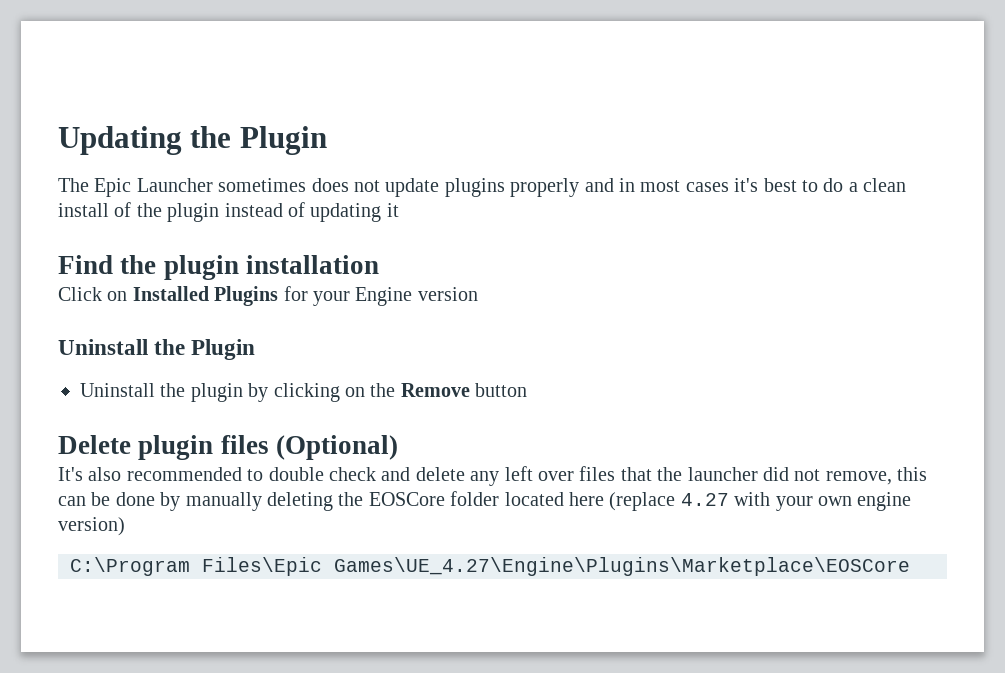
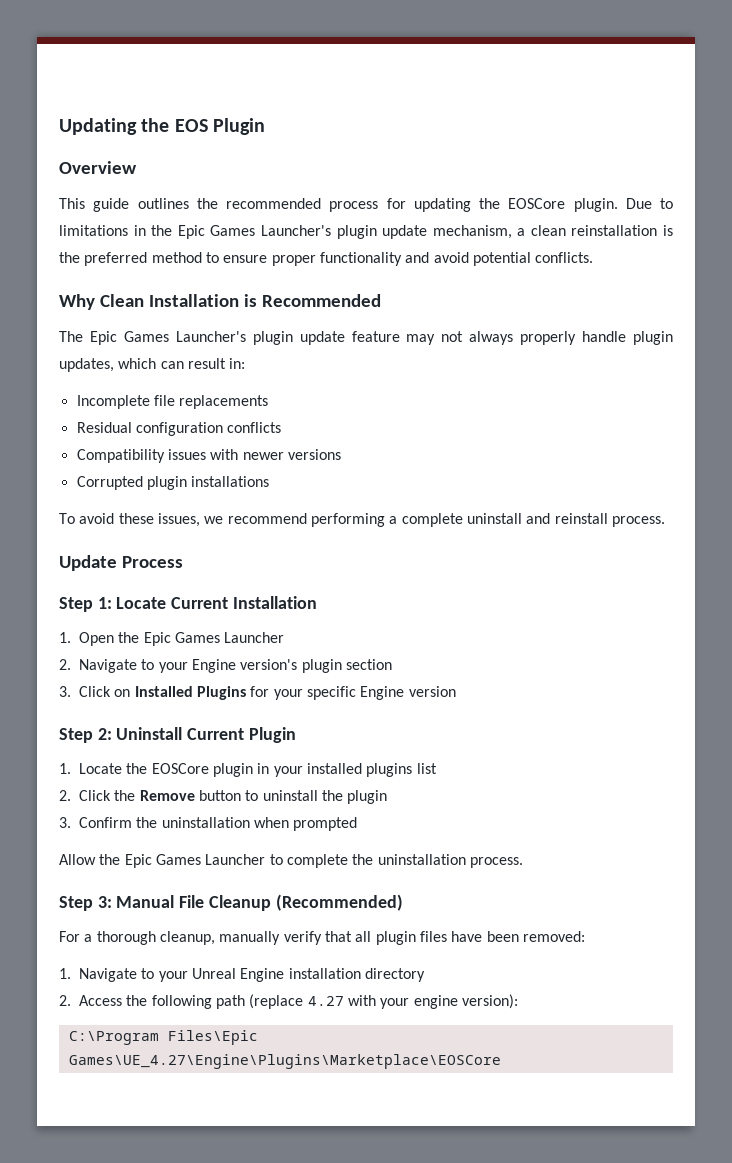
[239,126,327,155] [58,178,907,197] [58,202,399,222] [58,255,379,280] Plugin // The Epic Launcher sometimes does not update plugins properly and in most cases it's best to do a clean install of the plugin instead of updating it // Find the plugin installation // -> [174,118,266,135] [59,161,137,174] [59,198,673,212] [59,225,673,239] [59,252,594,266] [59,294,381,310] [59,331,673,345] [59,358,246,372] [76,395,269,409] [76,422,282,436] [76,449,341,463] [76,476,270,490] [59,513,665,527] [59,555,183,571] [59,596,317,612] [59,632,285,646] [59,659,392,673] [59,686,71,697] EOS Plugin // Overview // This guide outlines the recommended process for updating the EOSCore plugin. Due to limitations in the Epic Games Launcher's plugin update mechanism, a clean reinstallation is the preferred method to ensure proper functionality and avoid potential conflicts. // Why Clean Installation is Recommended // The Epic Games Launcher's plugin update feature may not always properly handle plugin updates, which can result in: // Incomplete file replacements // Residual configuration conflicts // Compatibility issues with newer versions // Corrupted plugin installations // To avoid these issues, we recommend performing a complete uninstall and reinstall process. // Update Process // Step 1: Locate Current Installation // 1. Open the Epic Games Launcher // 2. Navigate to your Engine version's plugin section // 3.
(350, 298) none -> [306,686,356,700] specific
[58,339,256,360] [80,383,528,402] [58,435,398,460] [58,466,928,486] [58,491,604,511] Uninstall the Plugin // Uninstall the plugin by clicking on the Remove button // Delete plugin files (Optional) // It's also recommended to double check and delete any left over files that the launcher did not remove, this can be done by manually deleting the EOSCore folder located here -> [59,727,296,743] [59,763,437,777] [59,790,388,804] [59,817,358,831] [59,854,523,868] [59,894,403,911] [59,931,585,945] [59,968,425,982] [59,995,245,1009] Step 2: Uninstall Current Plugin // 1. Locate the EOSCore plugin in your installed plugins list // 2. Click the Remove button to uninstall the plugin // 3. Confirm the uninstallation when prompted // Allow the Epic Games Launcher to complete the uninstallation process. // Step 3: Manual File Cleanup (Recommended) // For a thorough cleanup, manually verify that all plugin files have been removed: // 1. Navigate to your Unreal Engine installation directory // 2. Access the following path
[817,492,912,511] [58,517,125,536] own engine version) -> [413,994,518,1009] engine version):

